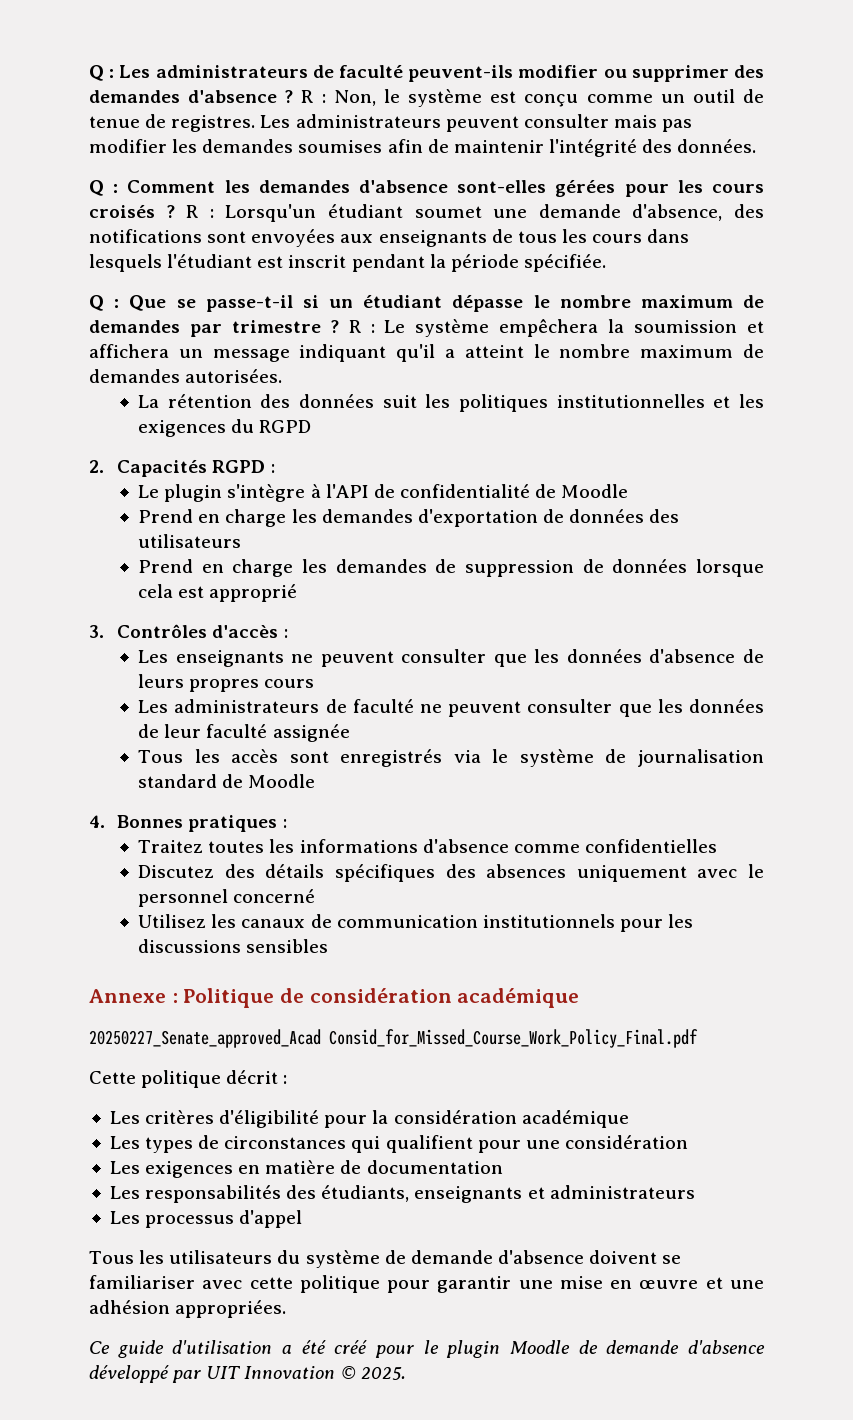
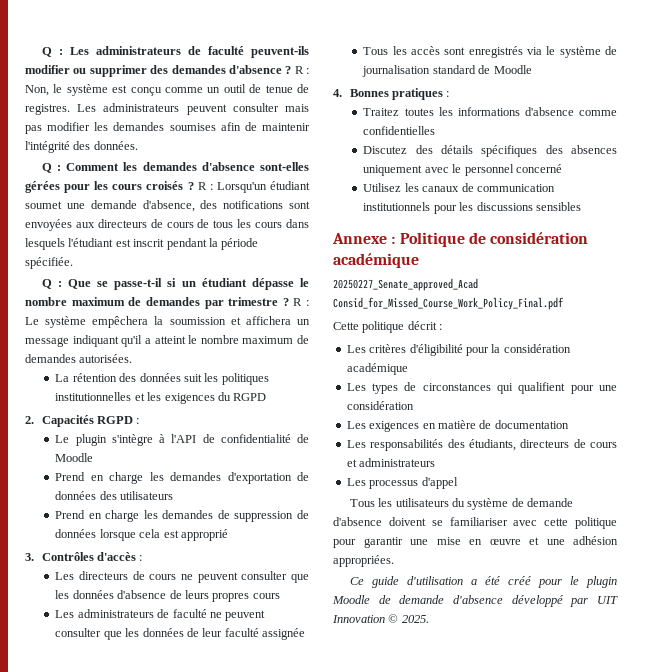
[378,230,487,247] enseignants -> [97,219,194,228] directeurs de cours
[175,650,284,667] enseignants -> [79,571,177,580] directeurs de cours
[414,1186,523,1203] enseignants -> [520,439,617,448] directeurs de cours

